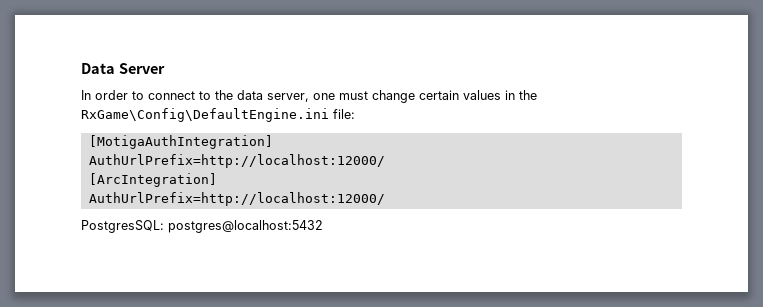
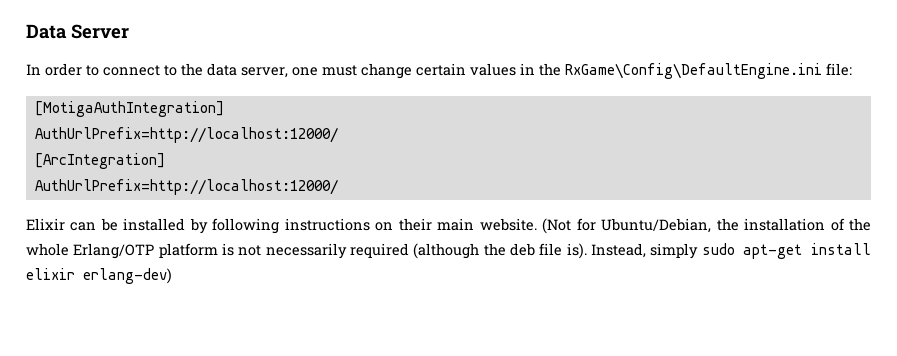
[81,220,323,233] PostgresSQL: postgres@localhost:5432 -> [26,218,872,234] [26,243,872,259] [26,268,172,284] Elixir can be installed by following instructions on their main website. (Not for Ubuntu/Debian, the installation of the whole Erlang/OTP platform is not necessarily required (although the deb file is). Instead, simply sudo apt-get install elixir erlang-dev)

